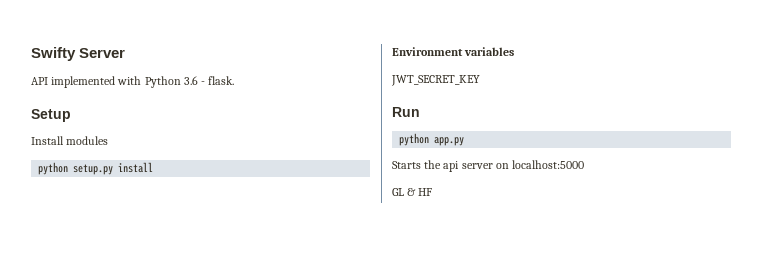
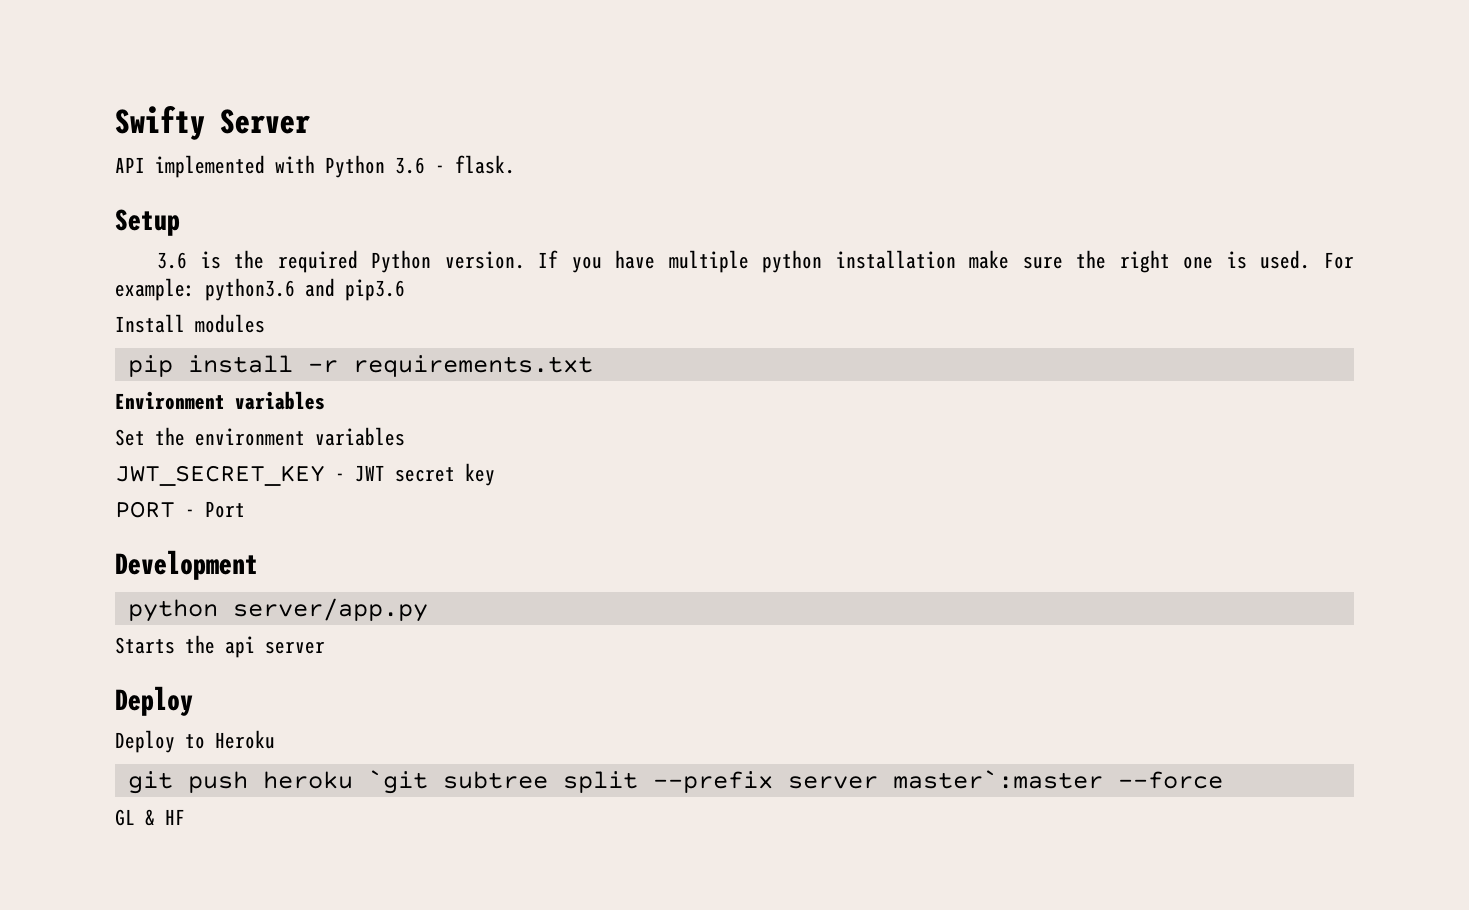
(71, 115) none -> [157,250,1354,273] [115,278,405,301] // 3.6 is the required Python version. If you have multiple python installation make sure the right one is used. For example: python3.6 and pip3.6
[38,162,114,175] python setup.py -> [127,355,173,377] pip
(154, 167) none -> [307,355,593,377] -r requirements.txt
[391,75,480,86] [392,107,420,117] [399,133,465,146] JWT_SECRET_KEY // Run // python app.py -> [115,427,405,446] [115,463,495,486] [115,501,245,518] [115,550,258,580] [127,598,428,622] Set the environment variables // JWT_SECRET_KEY - JWT secret key // PORT - Port // Development // python server/app.py
[495,160,585,169] on localhost:5000 -> [115,686,193,716] [115,730,275,753] [127,770,1223,794] // Deploy // Deploy to Heroku // git push heroku `git subtree split --prefix server master`:master --force

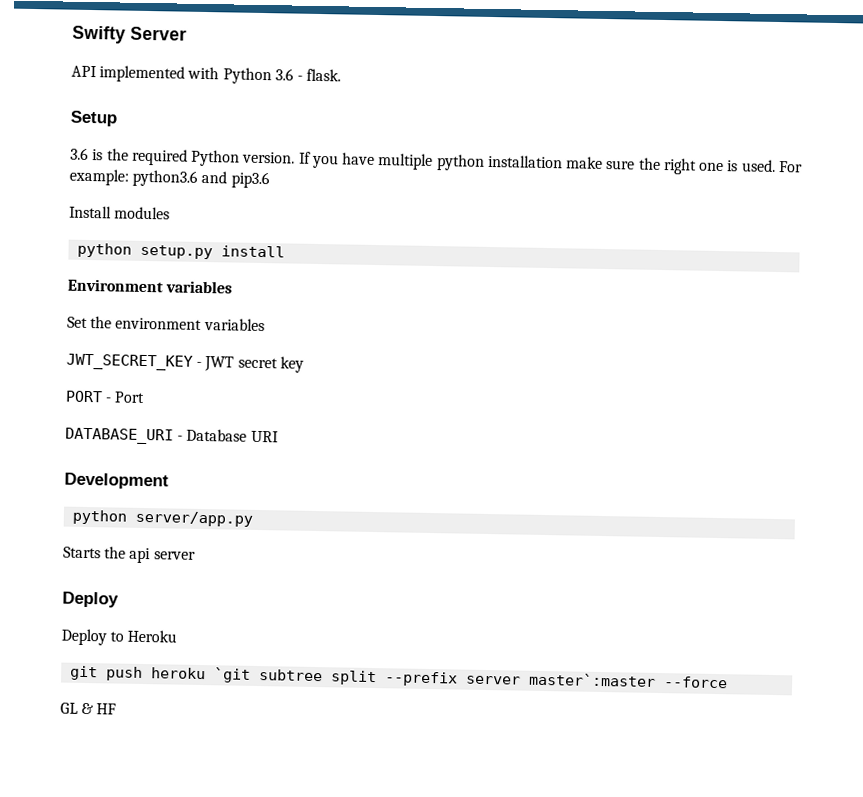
[127,355,173,377] pip -> [77,242,214,260] python setup.py
[307,355,593,377] -r requirements.txt -> (286, 251) none
(245, 509) none -> [65,427,279,445] // DATABASE_URI - Database URI

